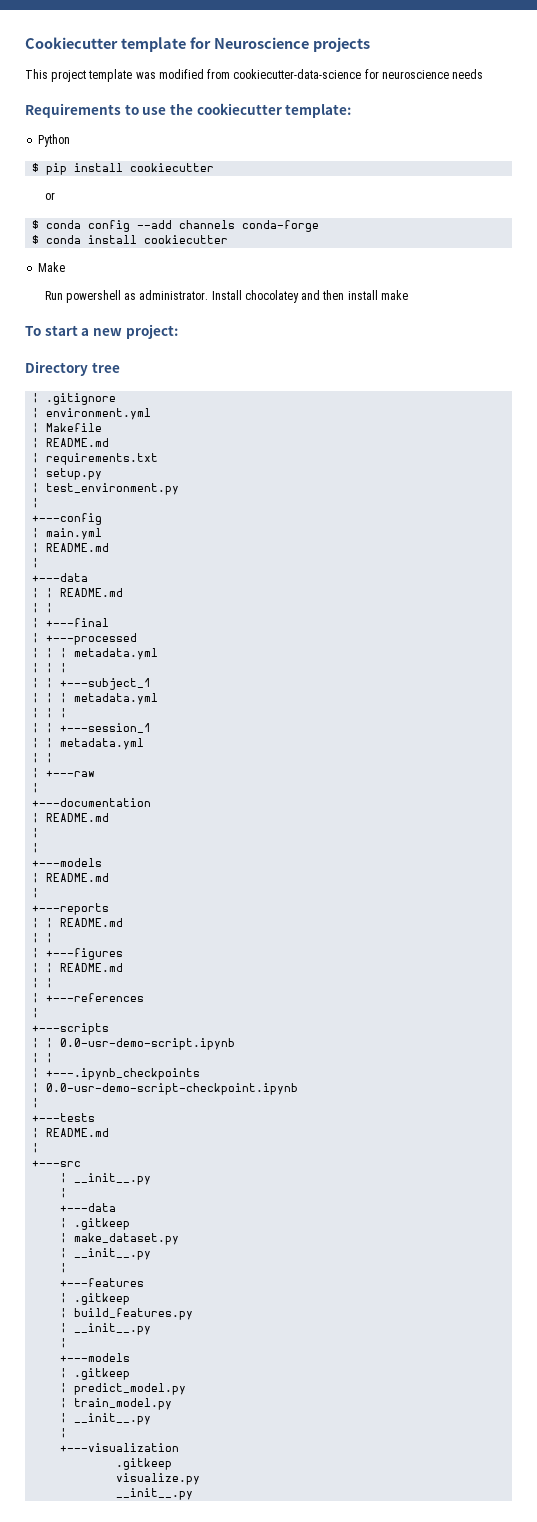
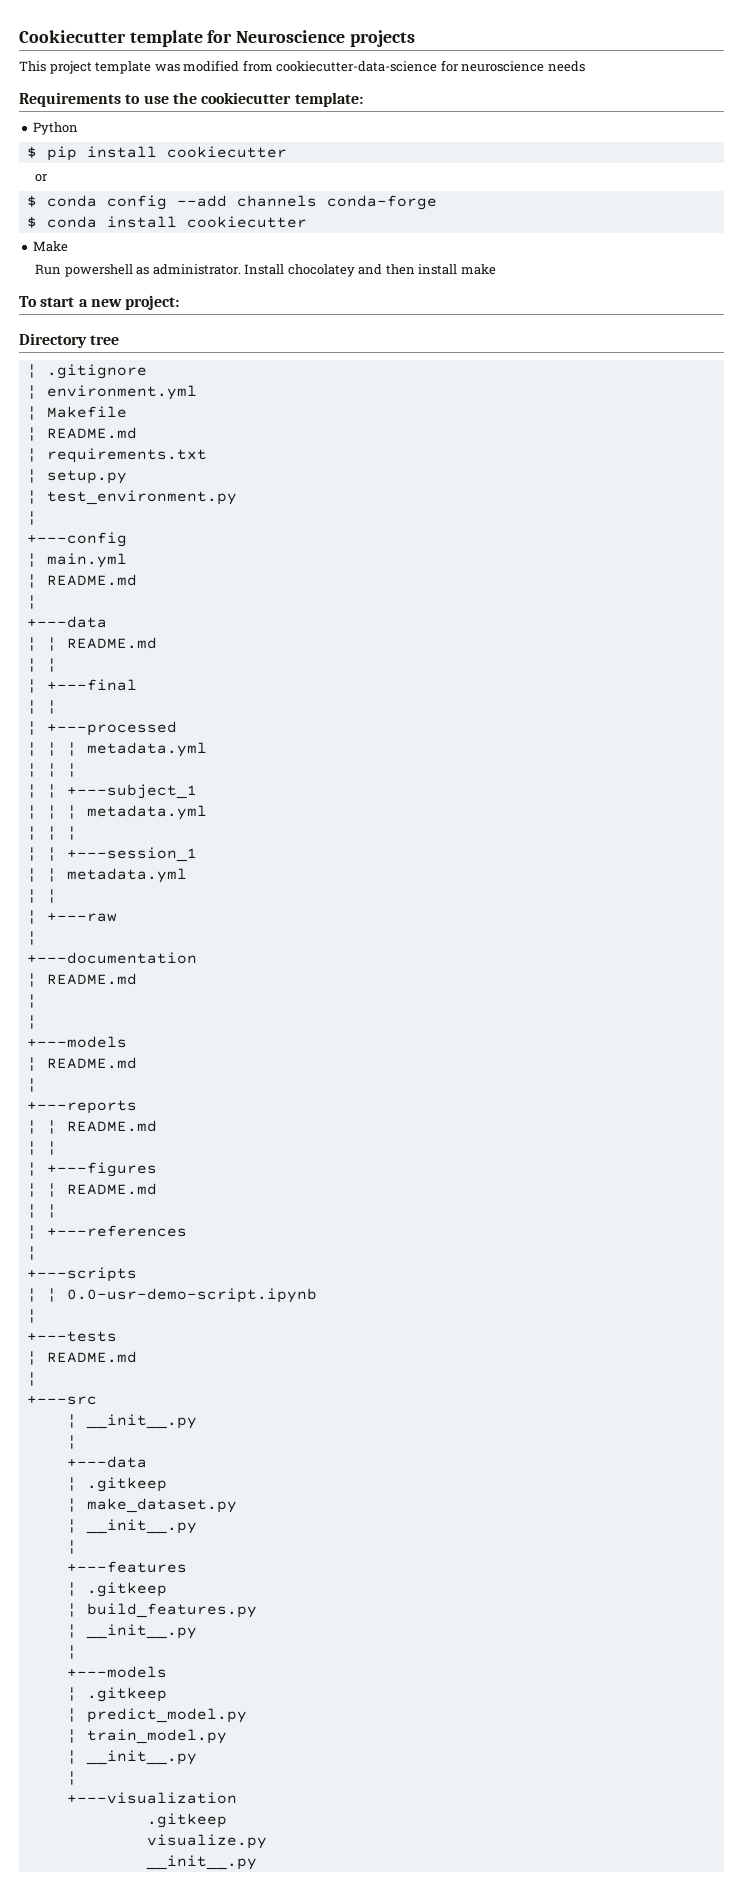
(110, 622) none -> [26,700,57,714] // ¦ ¦
[32,1053,54,1063] [32,1068,201,1080] [32,1083,299,1095] // ¦ ¦ // ¦ +---.ipynb_checkpoints // ¦ 0.0-usr-demo-script-checkpoint.ipynb -> (317, 1295) none

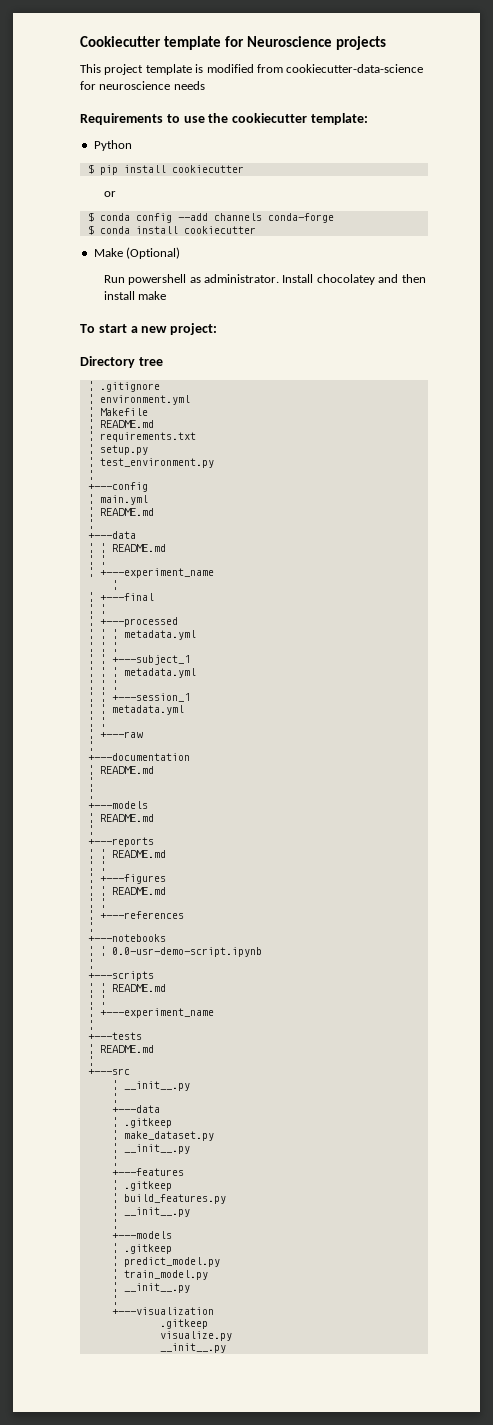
[154,64,180,72] was -> [195,64,204,73] is
(69, 246) none -> [126,247,181,259] (Optional)
(57, 665) none -> [87,567,214,578] [111,580,118,590] // ¦ +---experiment_name // ¦
[26,1267,137,1282] [26,1288,317,1303] +---scripts // ¦ ¦ 0.0-usr-demo-script.ipynb -> [87,934,166,942] [87,946,262,957] [87,959,94,969] [87,971,154,981] [87,983,166,993] [87,995,106,1005] [87,1007,214,1018] +---notebooks // ¦ ¦ 0.0-usr-demo-script.ipynb // ¦ // +---scripts // ¦ ¦ README.md // ¦ ¦ // ¦ +---experiment_name

